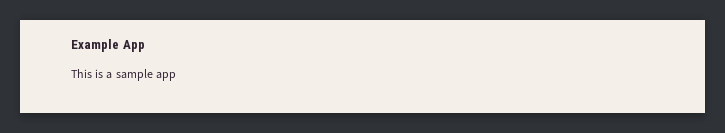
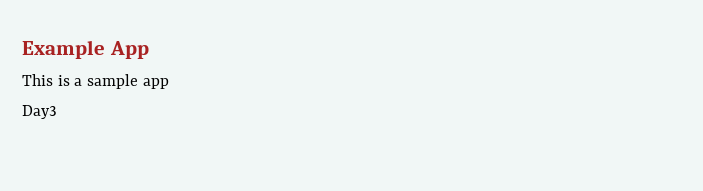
(176, 76) none -> [22,105,57,119] // Day3

